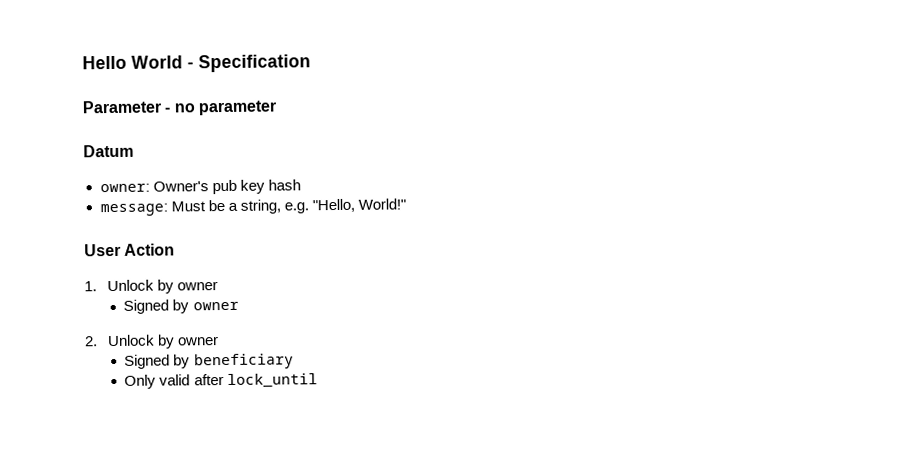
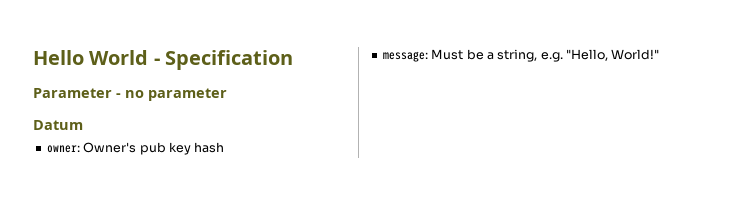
[84,243,176,257] [84,279,219,294] [123,299,239,314] [84,334,220,349] [124,353,294,370] [124,373,318,389] // User Action // 1. Unlock by owner // Signed by owner // 2. Unlock by owner // Signed by beneficiary // Only valid after lock_until -> (660, 54) none

